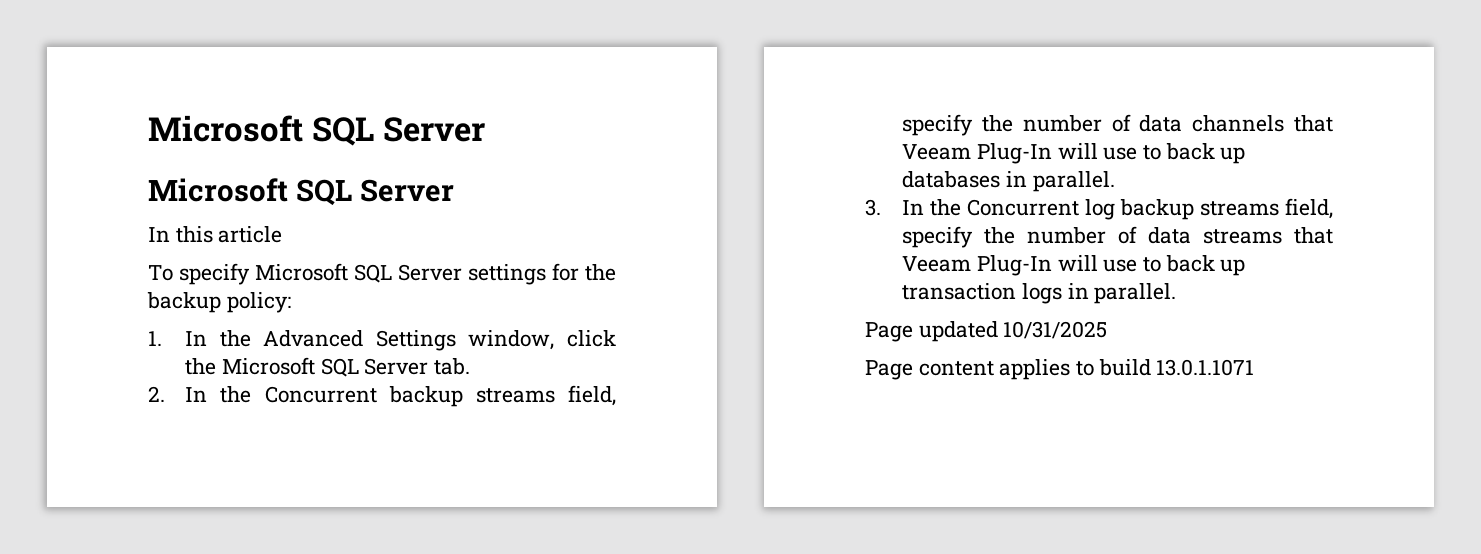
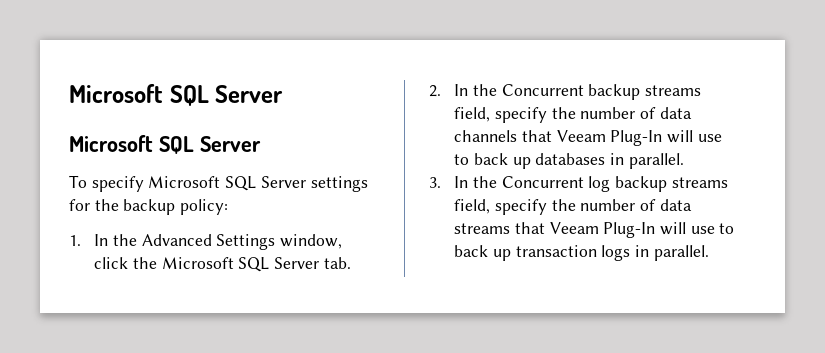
[148,226,283,243] // In this article -> (261, 144) none
[865,321,1108,342] [865,359,1255,380] // Page updated 10/31/2025 // Page content applies to build 13.0.1.1071 -> (709, 253) none

